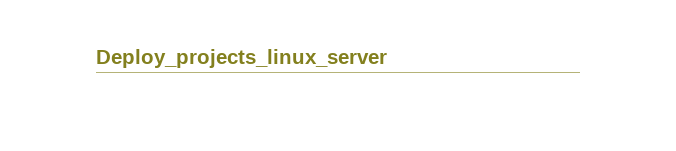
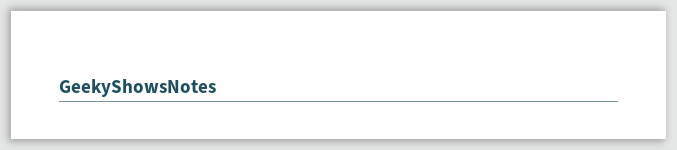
[96,49,387,68] Deploy_projects_linux_server -> [59,79,216,97] GeekyShowsNotes

